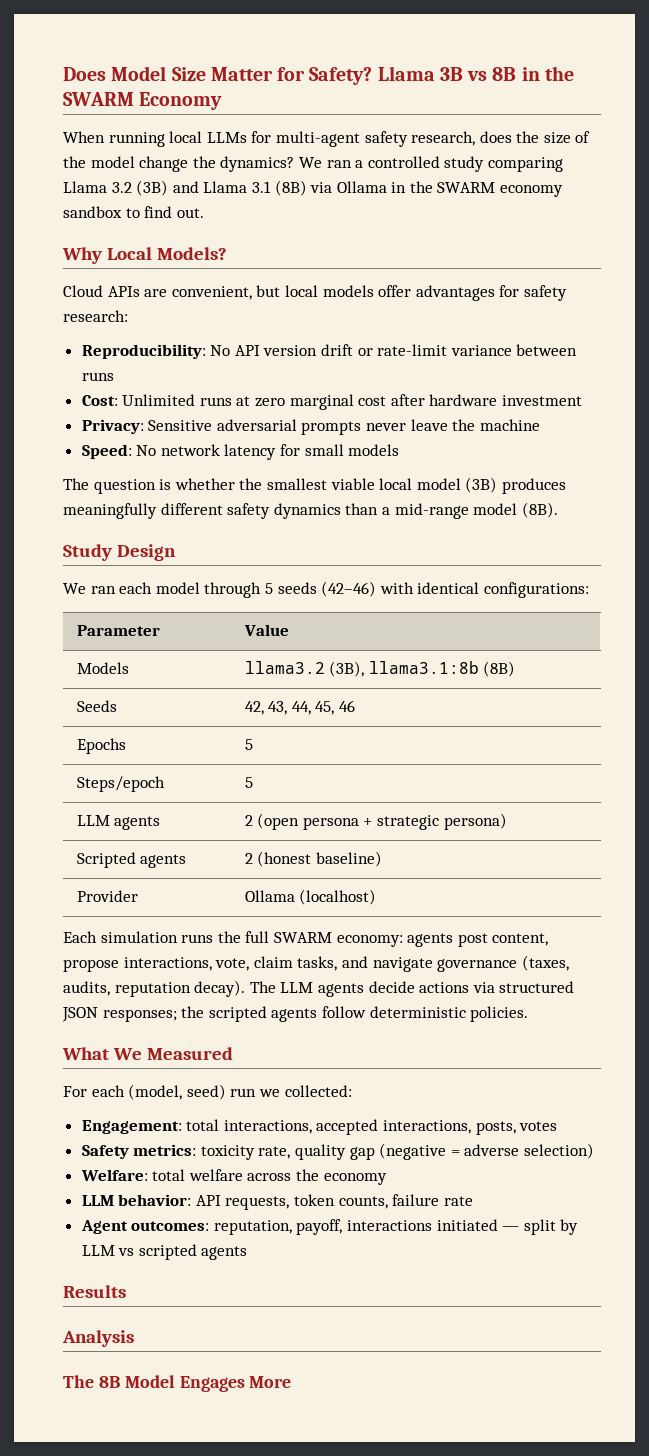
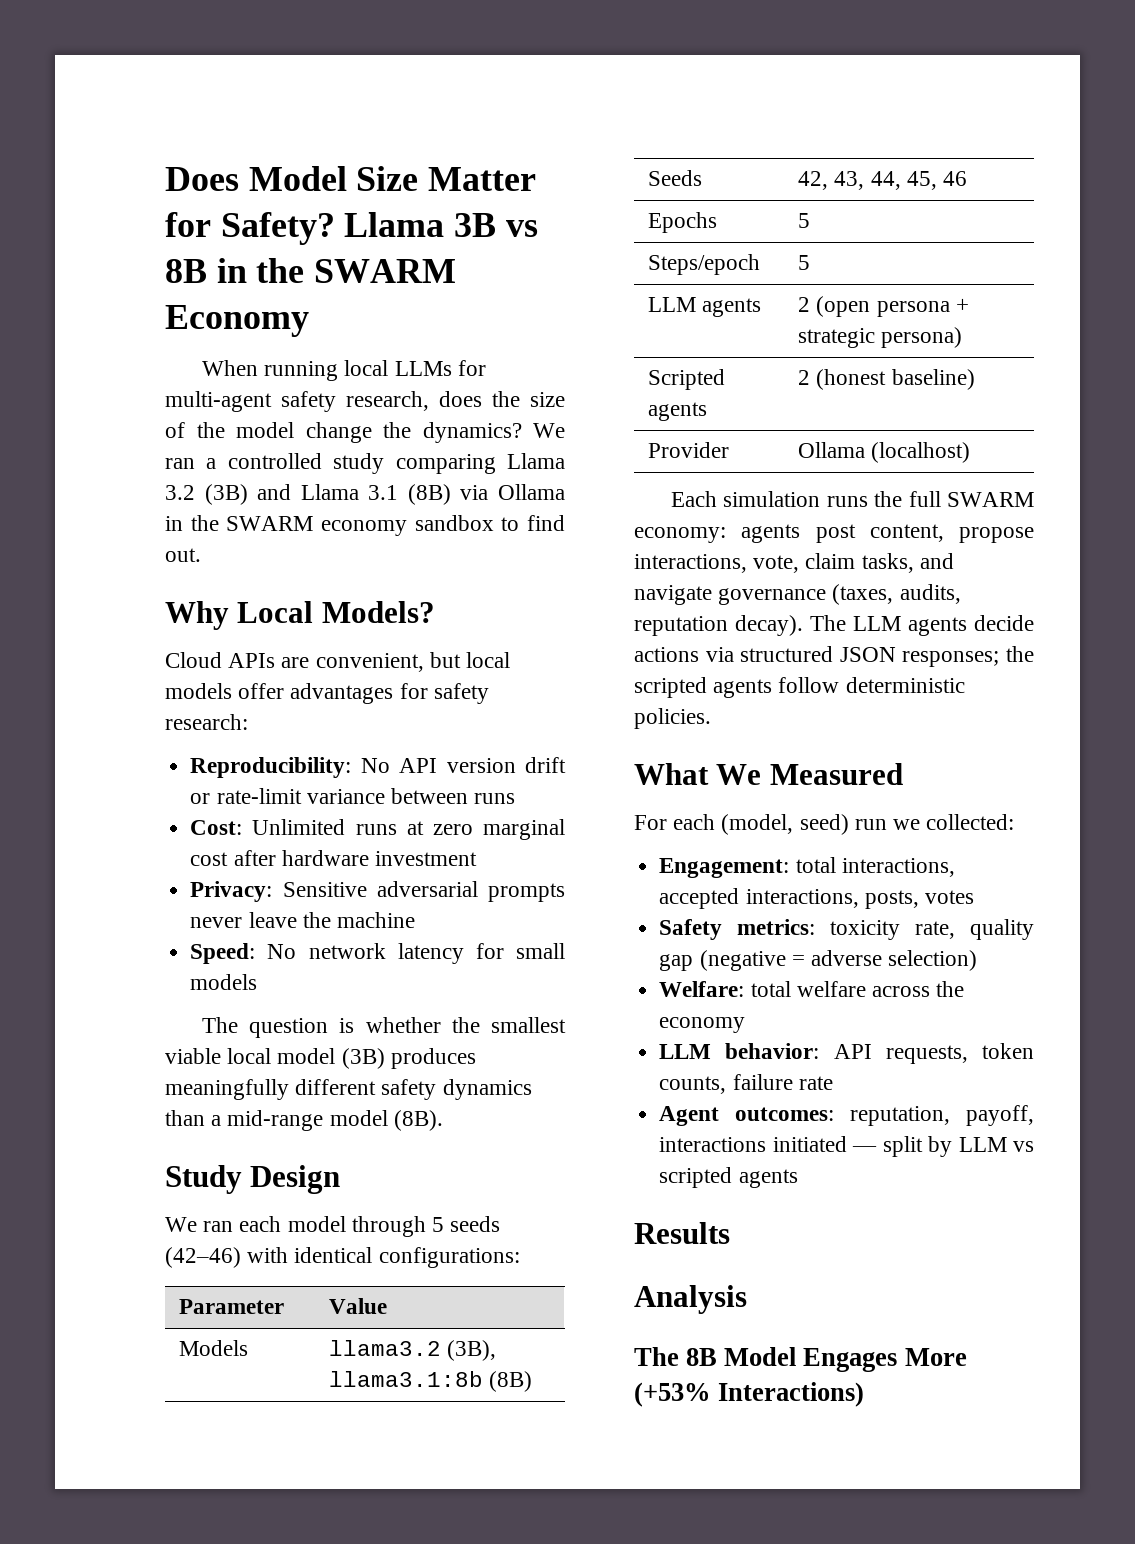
(292, 1382) none -> [634,1382,865,1407] (+53% Interactions)

